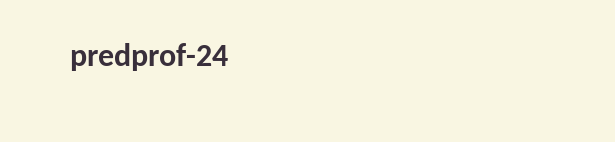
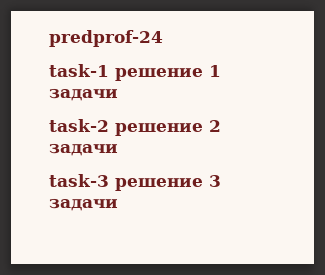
(228, 57) none -> [49,64,221,81] [49,88,118,101] [49,119,221,136] [49,143,118,156] [49,174,221,191] [49,198,118,211] // task-1 решение 1 задачи // task-2 решение 2 задачи // task-3 решение 3 задачи

